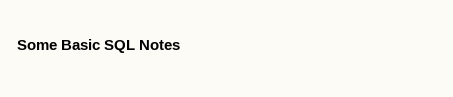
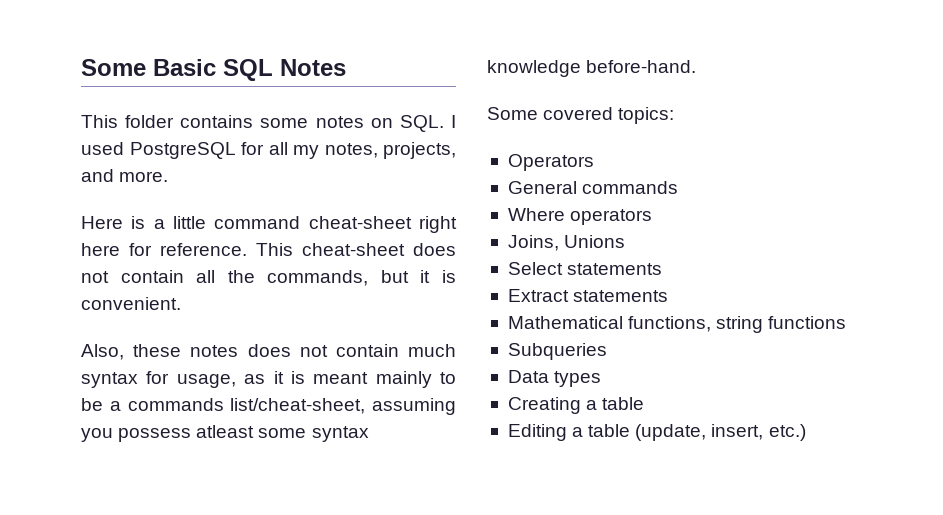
(181, 45) none -> [81,115,457,132] [81,142,456,159] [81,169,169,182] [81,216,458,233] [81,243,456,256] [81,270,456,286] [81,297,181,310] [81,344,456,360] [81,371,456,388] [81,398,456,415] [81,425,369,442] [487,60,697,77] [487,107,675,124] [507,154,594,171] [507,181,679,194] [507,208,653,225] [507,235,626,251] [507,262,663,275] [507,289,669,302] [507,316,847,333] [507,343,607,360] [507,370,602,387] [507,397,645,414] [507,424,806,441] // This folder contains some notes on SQL. I used PostgreSQL for all my notes, projects, and more. // Here is a little command cheat-sheet right here for reference. This cheat-sheet does not contain all the commands, but it is convenient. // Also, these notes does not contain much syntax for usage, as it is meant mainly to be a commands list/cheat-sheet, assuming you possess atleast some syntax knowledge before-hand. // Some covered topics: // Operators // General commands // Where operators // Joins, Unions // Select statements // Extract statements // Mathematical functions, string functions // Subqueries // Data types // Creating a table // Editing a table (update, insert, etc.)

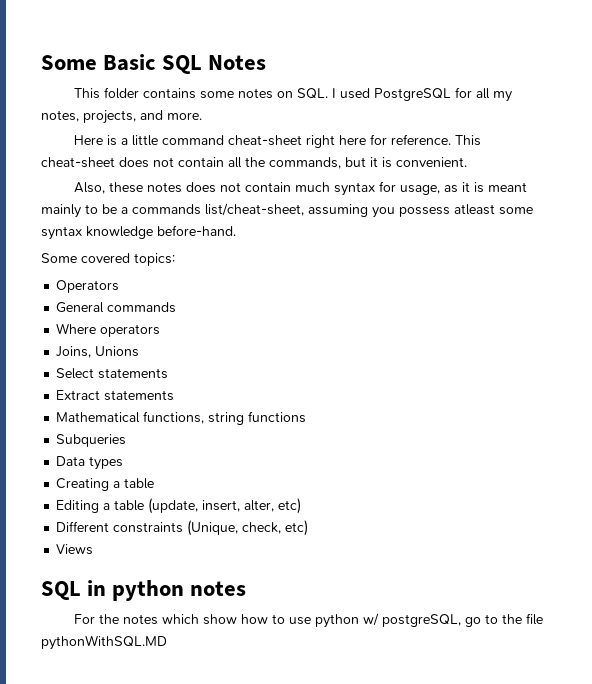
[768,424,806,441] etc.) -> [244,498,302,514] [56,520,309,536] [56,544,94,555] [41,580,247,601] [73,613,543,628] [41,635,167,650] alter, etc) // Different constraints (Unique, check, etc) // Views // SQL in python notes // For the notes which show how to use python w/ postgreSQL, go to the file pythonWithSQL.MD

